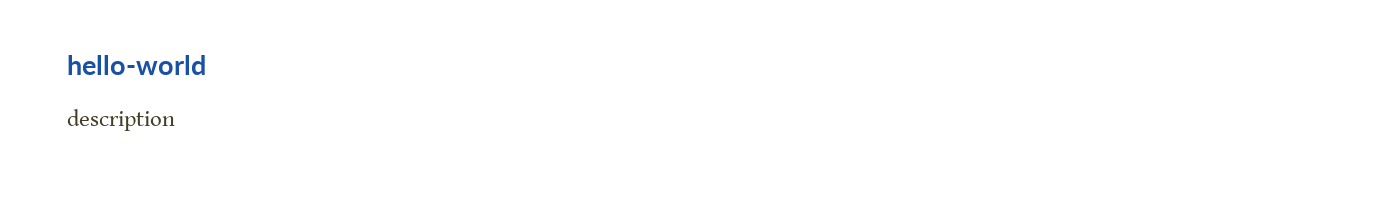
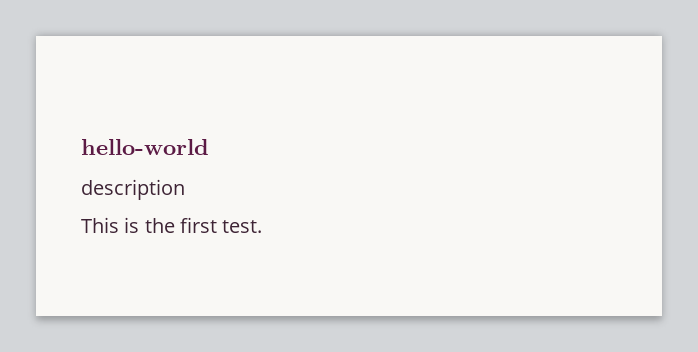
(175, 120) none -> [81,217,263,233] // This is the first test.

